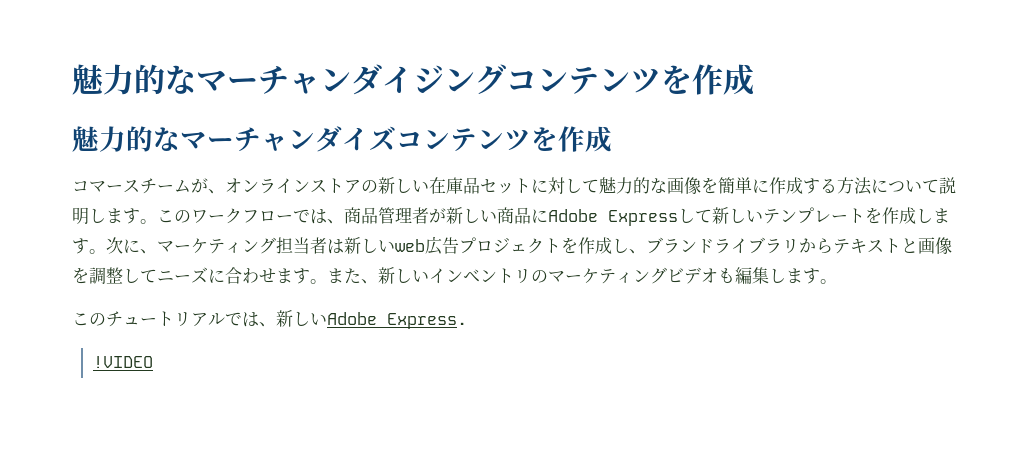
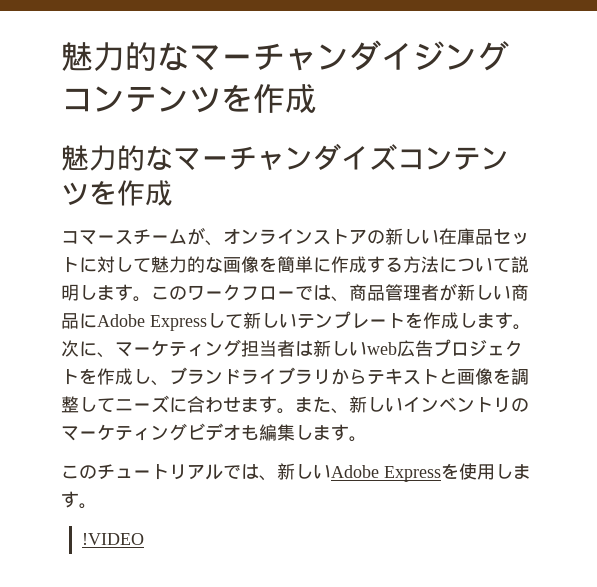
[387,313,467,329] Express. -> [384,463,531,482] [61,491,97,509] Expressを使用します。

